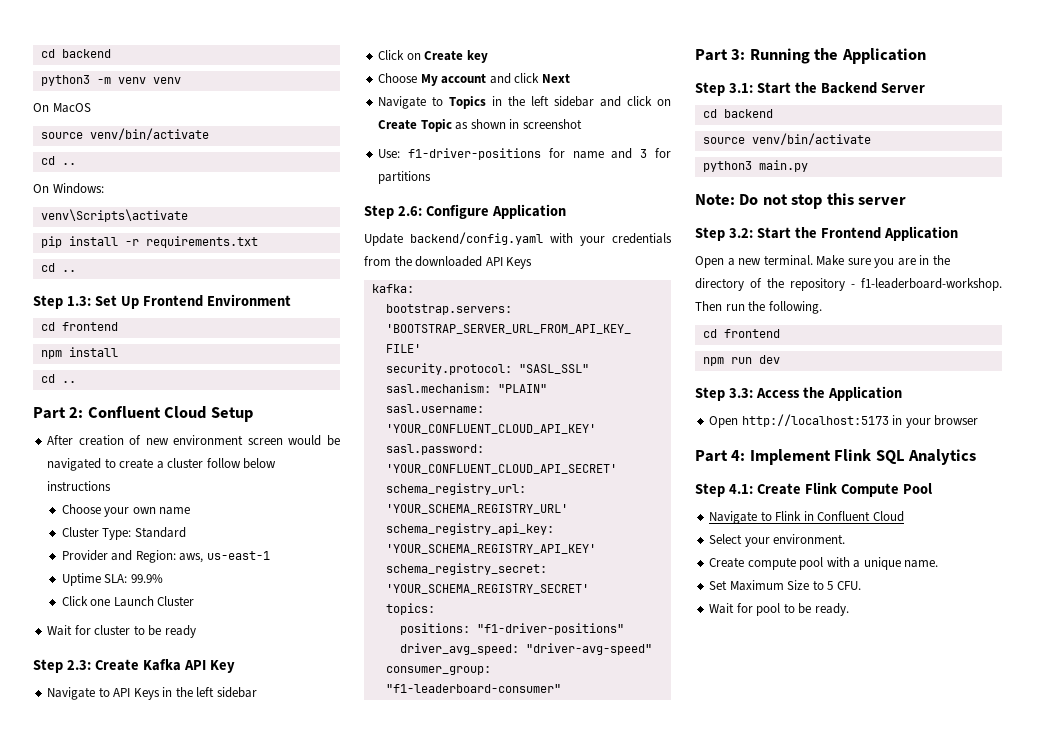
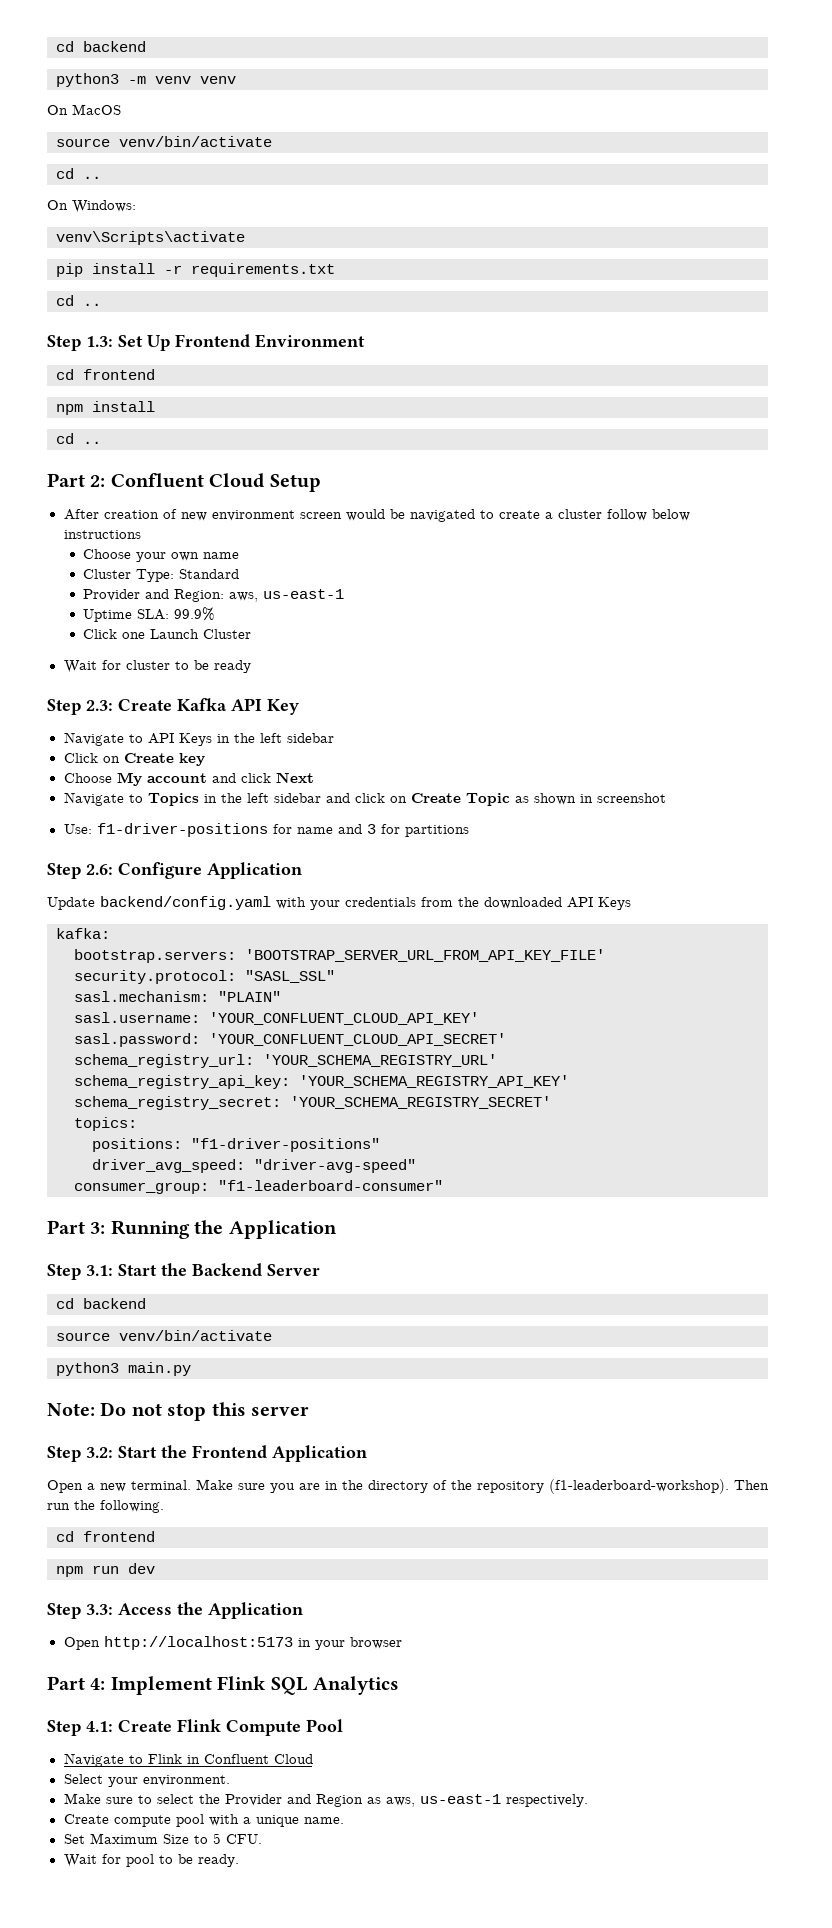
[851,278,1002,291] - f1-leaderboard-workshop. -> [549,1479,729,1494] (f1-leaderboard-workshop).
(846, 539) none -> [63,1793,588,1807] // Make sure to select the Provider and Region as aws, us-east-1 respectively.

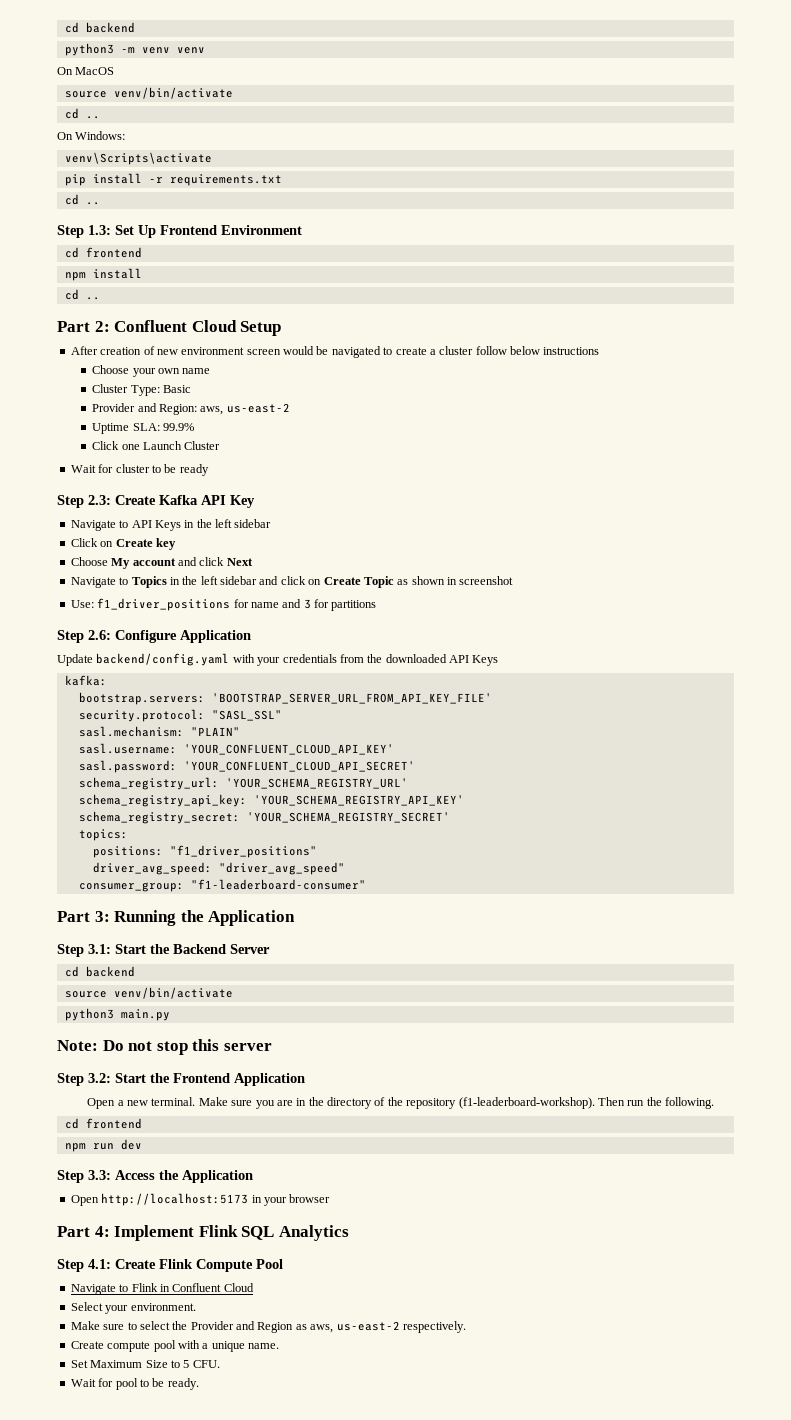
[179,569,240,579] Standard -> [163,385,192,393] Basic
[263,589,345,599] us-east-1 -> [226,403,290,413] us-east-2
[96,823,268,837] f1-driver-positions -> [97,598,231,611] f1_driver_positions
[191,1138,380,1152] "f1-driver-positions" -> [169,845,317,858] "f1_driver_positions"
[254,1159,416,1173] "driver-avg-speed" -> [218,862,345,875] "driver_avg_speed"
[419,1794,501,1804] us-east-1 -> [336,1321,400,1331] us-east-2

